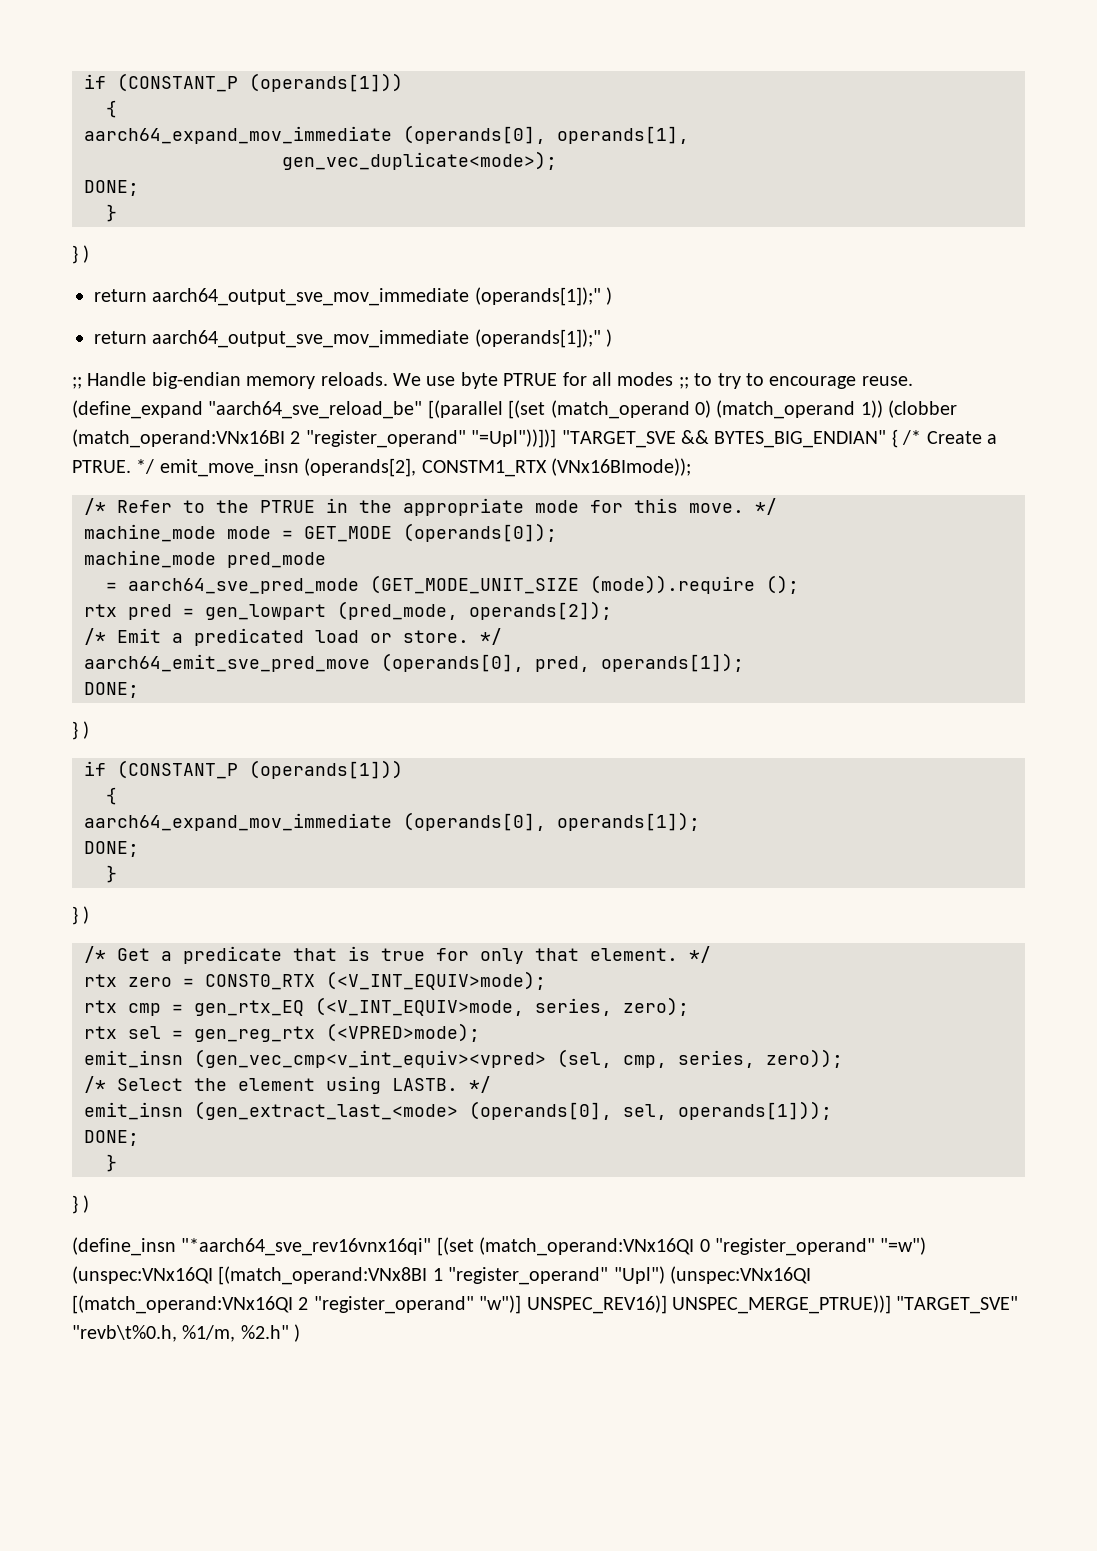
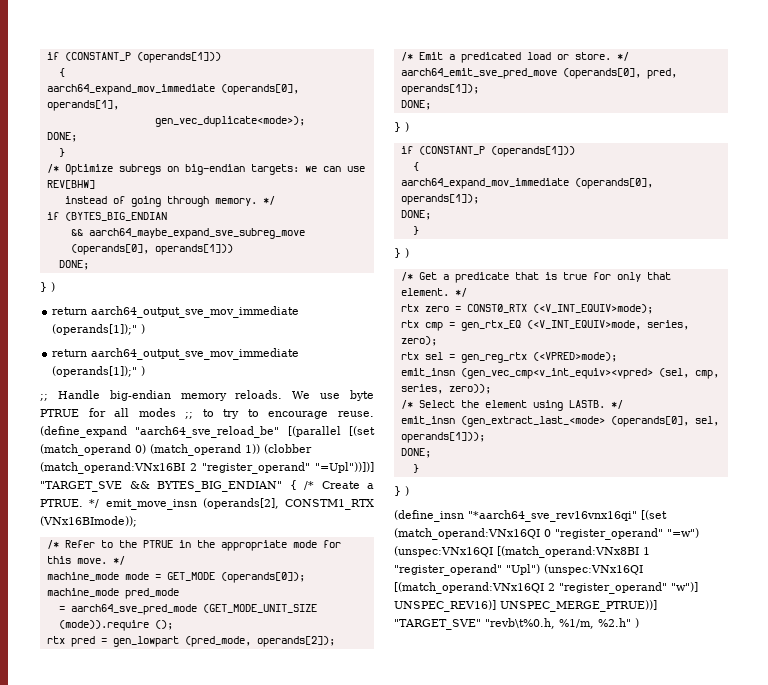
(117, 213) none -> [46,164,365,175] [46,180,95,189] [64,196,275,207] [46,212,167,221] [70,228,305,239] [70,244,233,255] [58,260,89,270] // /* Optimize subregs on big-endian targets: we can use REV[BHW] // instead of going through memory. */ // if (BYTES_BIG_ENDIAN // && aarch64_maybe_expand_sve_subreg_move (operands[0], operands[1])) // DONE;

